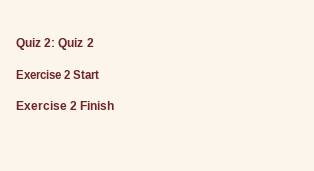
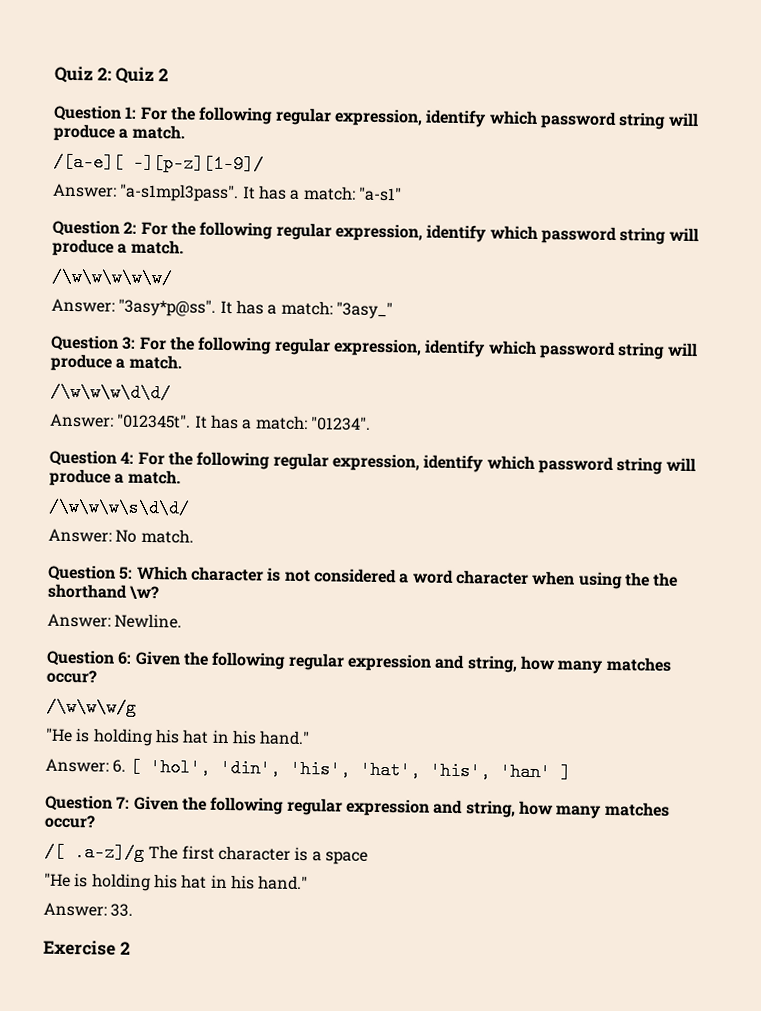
[16,70,100,79] [16,101,115,110] Exercise 2 Start // Exercise 2 Finish -> [53,104,699,130] [53,123,185,142] [53,152,264,174] [52,183,402,203] [52,219,699,245] [52,238,184,257] [51,267,173,288] [51,298,393,320] [50,334,698,360] [50,353,182,372] [50,382,171,403] [49,413,371,431] [49,449,696,475] [49,468,181,487] [48,497,190,518] [48,528,194,544] [48,564,679,590] [47,583,160,600] [47,613,183,629] [46,649,672,674] [46,669,97,684] [46,697,137,717] [45,727,311,747] [45,757,571,782] [45,794,670,819] [44,814,95,829] [44,842,368,865] [44,872,309,892] [43,902,134,917] [43,939,131,956] Question 1: For the following regular expression, identify which password string will produce a match. // /[a-e][ -][p-z][1-9]/ // Answer: "a-s1mpl3pass". It has a match: "a-s1" // Question 2: For the following regular expression, identify which password string will produce a match. // /\w\w\w\w\w/ // Answer: "3asy*p@ss". It has a match: "3asy_" // Question 3: For the following regular expression, identify which password string will produce a match. // /\w\w\w\d\d/ // Answer: "012345t". It has a match: "01234". // Question 4: For the following regular expression, identify which password string will produce a match. // /\w\w\w\s\d\d/ // Answer: No match. // Question 5: Which character is not considered a word character when using the the shorthand \w? // Answer: Newline. // Question 6: Given the following regular expression and string, how many matches occur? // /\w\w\w/g // "He is holding his hat in his hand." // Answer: 6. [ 'hol', 'din', 'his', 'hat', 'his', 'han' ] // Question 7: Given the following regular expression and string, how many matches occur? // /[ .a-z]/g The first character is a space // "He is holding his hat in his hand." // Answer: 33. // Exercise 2

